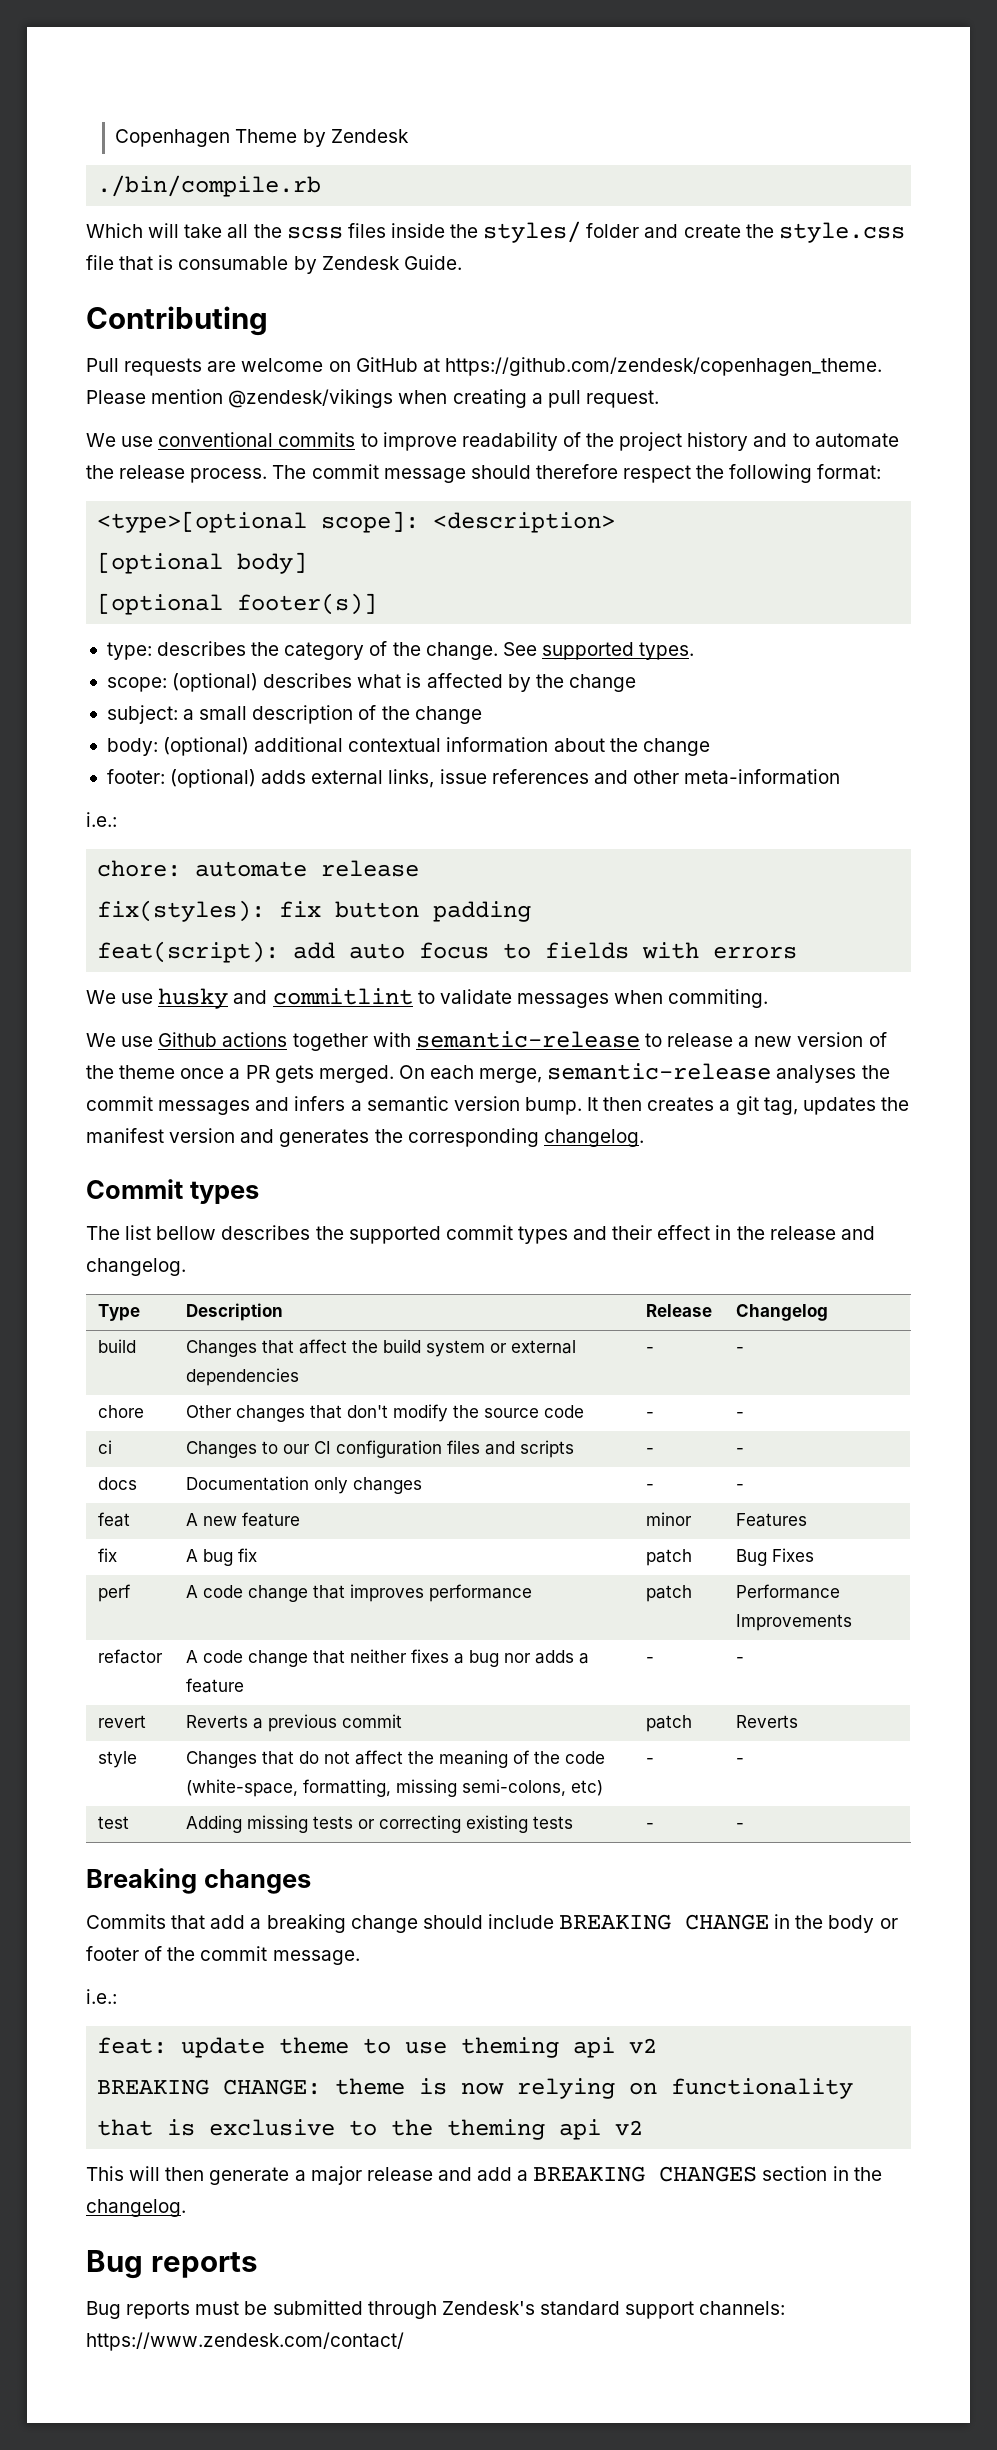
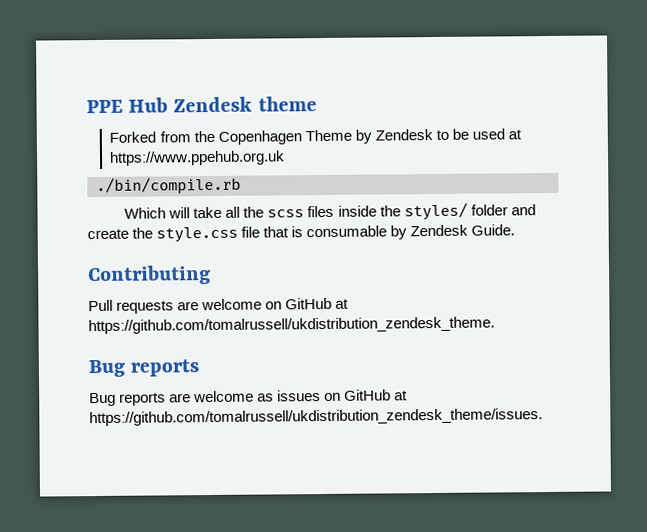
(115, 138) none -> [86,96,317,114] [109,130,215,143] PPE Hub Zendesk theme // Forked from the
(409, 136) none -> [435,128,522,140] [109,150,286,166] to be used at https://www.ppehub.org.uk
[444,357,882,376] [86,389,659,408] [86,432,899,451] [86,464,882,483] [97,511,616,533] [97,552,308,574] [97,593,378,615] [106,641,695,660] [106,673,636,692] [106,705,482,724] [106,737,710,756] [106,769,841,788] [86,812,117,827] [97,860,420,877] [97,900,532,922] [97,941,798,963] [86,988,769,1009] [86,1031,887,1051] [86,1063,890,1083] [86,1096,909,1115] [86,1128,644,1147] [86,1179,259,1204] [86,1225,875,1244] [86,1258,186,1276] [97,1304,140,1321] [185,1303,283,1321] [645,1304,712,1317] [735,1304,828,1321] [97,1339,136,1353] [185,1339,576,1357] [185,1368,299,1386] [645,1347,654,1353] [735,1347,744,1353] [97,1405,144,1418] [185,1404,584,1422] [645,1412,654,1418] [735,1412,744,1418] [97,1440,112,1454] [185,1440,574,1458] [645,1448,654,1454] [735,1448,744,1454] [97,1477,137,1490] [185,1476,422,1494] [645,1484,654,1490] [735,1484,744,1490] [97,1512,130,1527] [185,1512,300,1527] [645,1512,692,1526] [735,1513,807,1527] [97,1548,117,1562] [185,1548,257,1566] [645,1549,692,1566] [735,1548,814,1566] [97,1584,131,1602] [185,1584,532,1602] [645,1585,692,1602] [735,1584,840,1599] [735,1614,852,1631] [97,1649,163,1664] [185,1649,589,1667] [185,1678,244,1693] [645,1657,654,1663] [735,1657,744,1663] [97,1715,146,1728] [185,1714,402,1732] [645,1715,692,1732] [735,1715,798,1728] [97,1751,137,1768] [185,1750,605,1768] [185,1779,603,1797] [645,1758,654,1764] [735,1758,744,1764] [97,1816,129,1829] [185,1815,573,1833] [645,1823,654,1829] [735,1823,744,1829] [86,1868,311,1894] [86,1914,898,1933] [86,1946,360,1965] [86,1989,117,2004] [97,2037,658,2058] [97,2078,854,2099] [97,2119,644,2140] [86,2166,882,2185] [86,2199,186,2217] [86,2250,258,2279] [86,2300,786,2319] [86,2332,404,2351] https://github.com/zendesk/copenhagen_theme. Please mention @zendesk/vikings when creating a pull request. // We use conventional commits to improve readability of the project history and to automate the release process. The commit message should therefore respect the following format: // <type>[optional scope]: <description> // [optional body] // [optional footer(s)] // type: describes the category of the change. See supported types. // scope: (optional) describes what is affected by the change // subject: a small description of the change // body: (optional) additional contextual information about the change // footer: (optional) adds external links, issue references and other meta-information // i.e.: // chore: automate release // fix(styles): fix button padding // feat(script): add auto focus to fields with errors // We use husky and commitlint to validate messages when commiting. // We use Github actions together with semantic-release to release a new version of the theme once a PR gets merged. On each merge, semantic-release analyses the commit messages and infers a semantic version bump. It then creates a git tag, updates the manifest version and generates the corresponding changelog. // Commit types // The list bellow describes the supported commit types and their effect in the release and changelog. // Type | Description | Release | Changelog // build | Changes that affect the build system or external dependencies | - | - // chore | Other changes that don't modify the source code | - | - // ci | Changes to our CI configuration files and scripts | - | - // docs | Documentation only changes | - | - // feat | A new feature | minor | Features // fix | A bug fix | patch | Bug Fixes // perf | A code change that improves performance | patch | Performance Improvements // refactor | A code change that neither fixes a bug nor adds a feature | - | - // revert | Reverts a previous commit | patch | Reverts // style | Changes that do not affect the meaning of the code (white-space, formatting, missing semi-colons, etc) | - | - // test | Adding missing tests or correcting existing tests | - | - // Breaking changes // Commits that add a breaking change should include BREAKING CHANGE in the body or footer of the commit message. // i.e.: // feat: update theme to use theming api v2 // BREAKING CHANGE: theme is now relying on functionality that is exclusive to the theming api v2 // This will then generate a major release and add a BREAKING CHANGES section in the changelog. // Bug reports // Bug reports must be submitted through Zendesk's standard support channels: https://www.zendesk.com/contact/ -> [88,316,495,335] [88,359,200,378] [89,389,409,407] [89,408,543,427] https://github.com/tomalrussell/ukdistribution_zendesk_theme. // Bug reports // Bug reports are welcome as issues on GitHub at https://github.com/tomalrussell/ukdistribution_zendesk_theme/issues.

